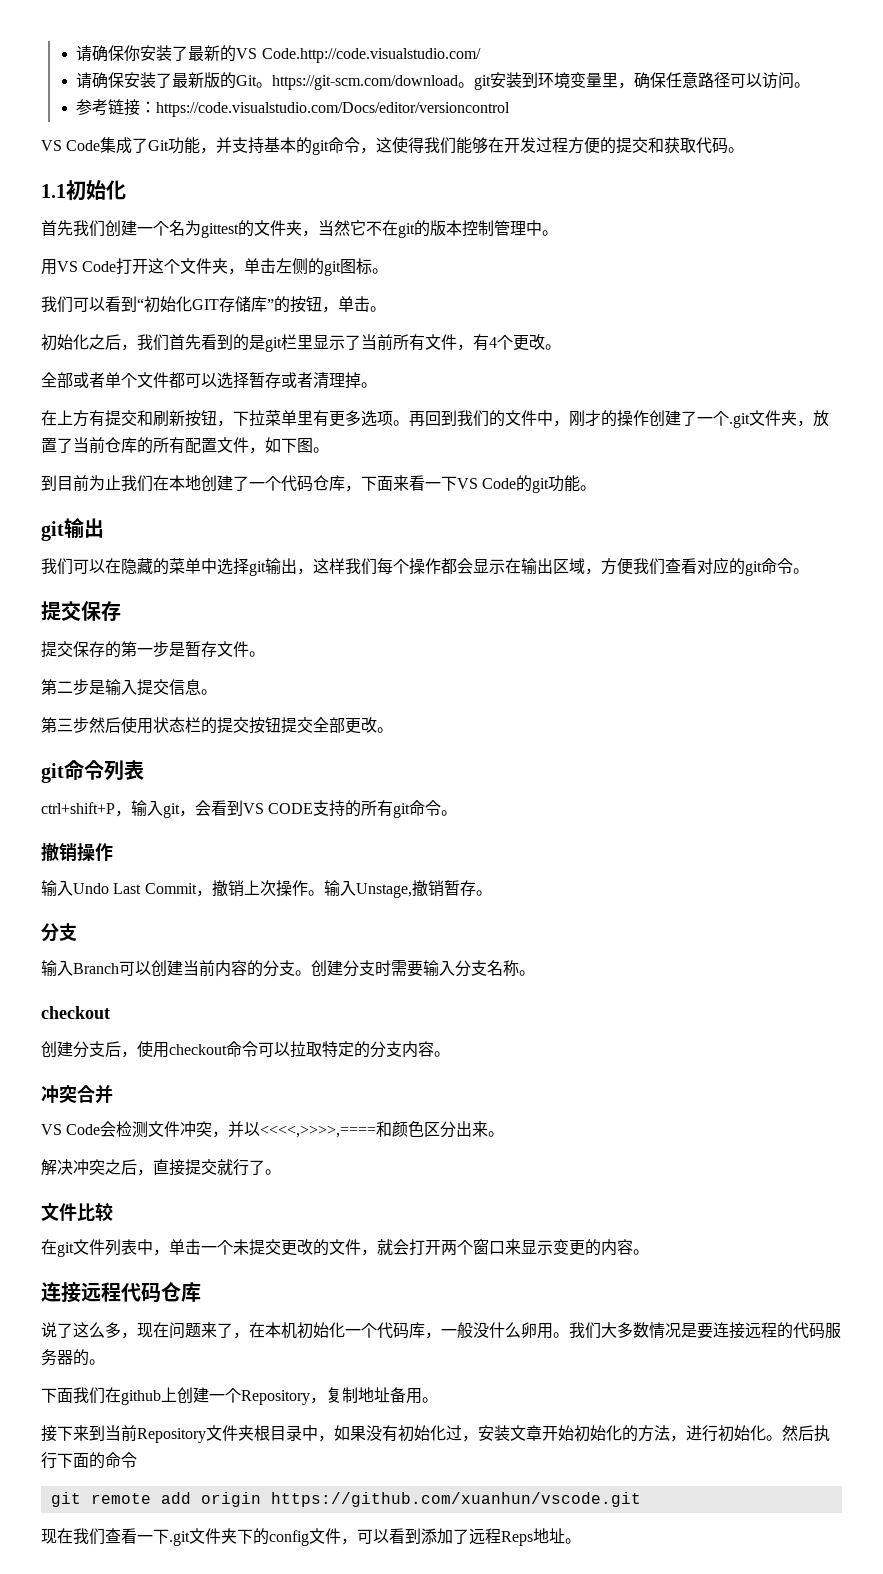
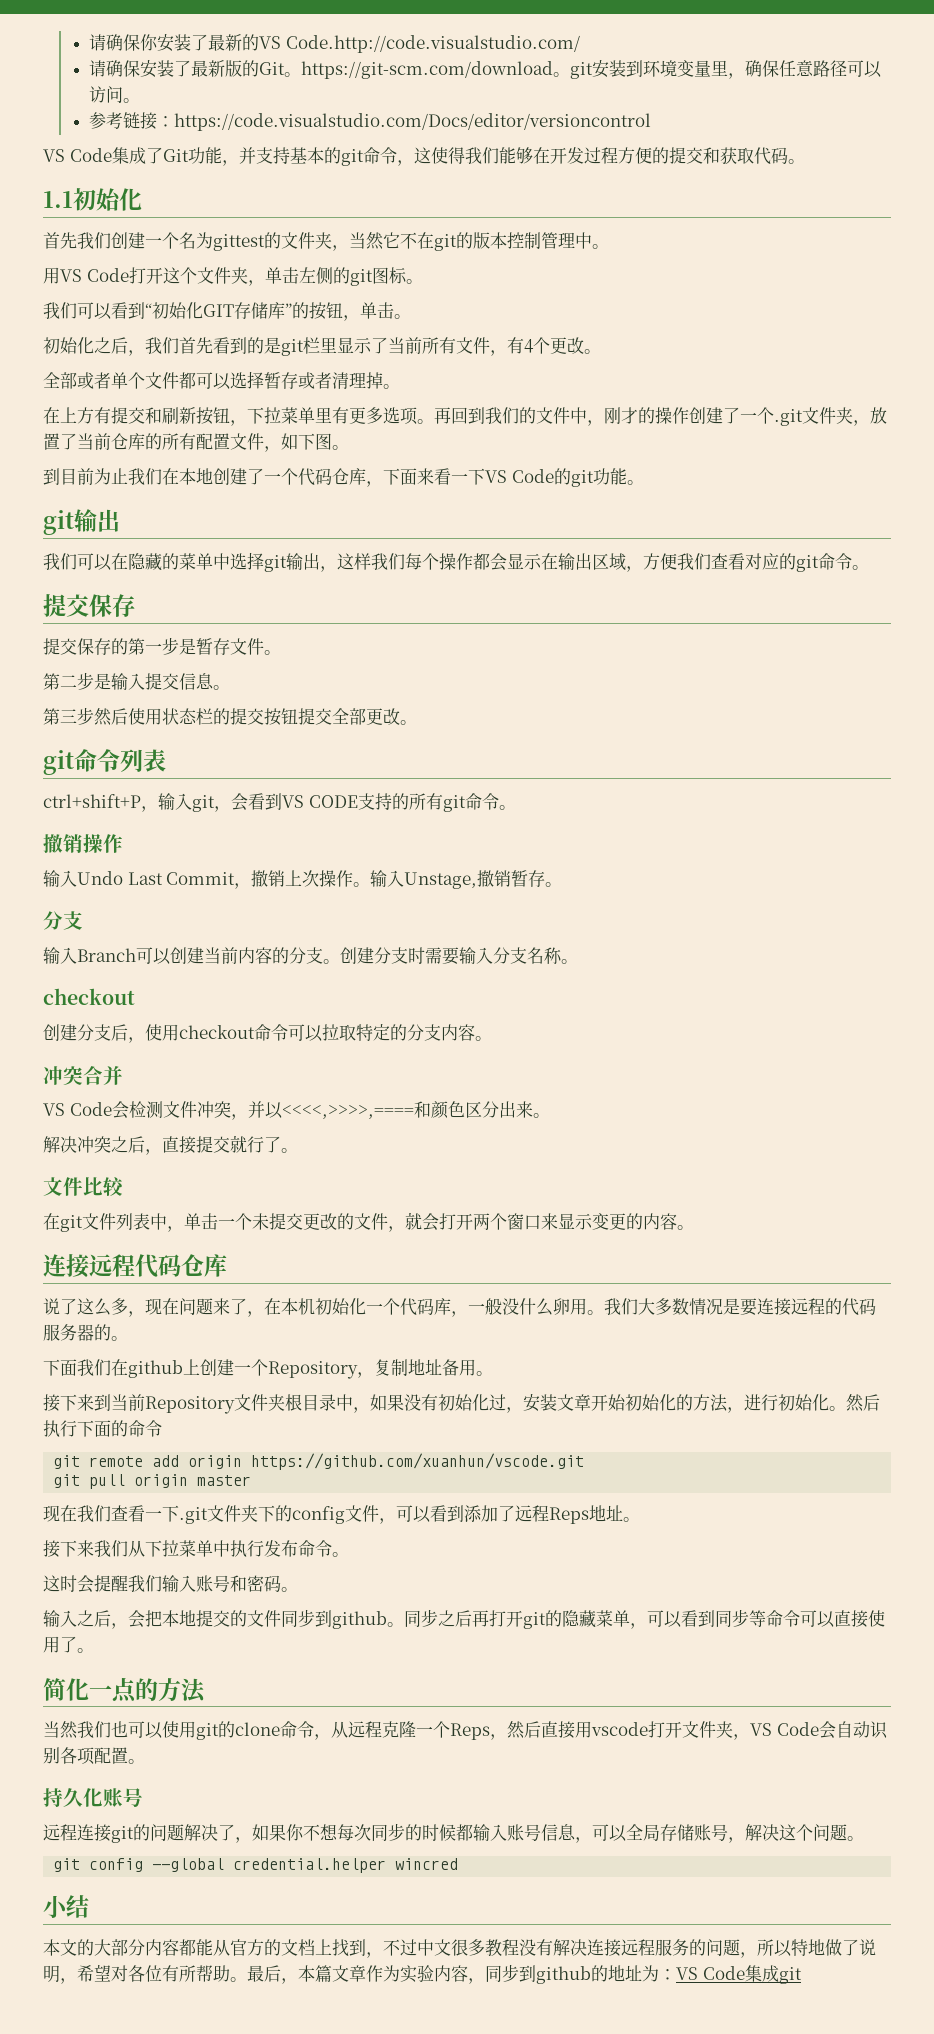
(641, 1499) none -> [53,1474,252,1489] // git pull origin master
(581, 1541) none -> [43,1540,349,1558] [43,1575,298,1593] [43,1609,885,1629] [43,1636,94,1653] [43,1677,206,1703] [43,1721,888,1740] [43,1747,145,1765] [43,1788,143,1807] [43,1823,864,1843] [53,1858,459,1873] [43,1895,89,1918] [43,1939,876,1958] [43,1964,802,1984] // 接下来我们从下拉菜单中执行发布命令。 // 这时会提醒我们输入账号和密码。 // 输入之后，会把本地提交的文件同步到github。同步之后再打开git的隐藏菜单，可以看到同步等命令可以直接使用了。 // 简化一点的方法 // 当然我们也可以使用git的clone命令，从远程克隆一个Reps，然后直接用vscode打开文件夹，VS Code会自动识别各项配置。 // 持久化账号 // 远程连接git的问题解决了，如果你不想每次同步的时候都输入账号信息，可以全局存储账号，解决这个问题。 // git config --global credential.helper wincred // 小结 // 本文的大部分内容都能从官方的文档上找到，不过中文很多教程没有解决连接远程服务的问题，所以特地做了说明，希望对各位有所帮助。最后，本篇文章作为实验内容，同步到github的地址为：VS Code集成git

